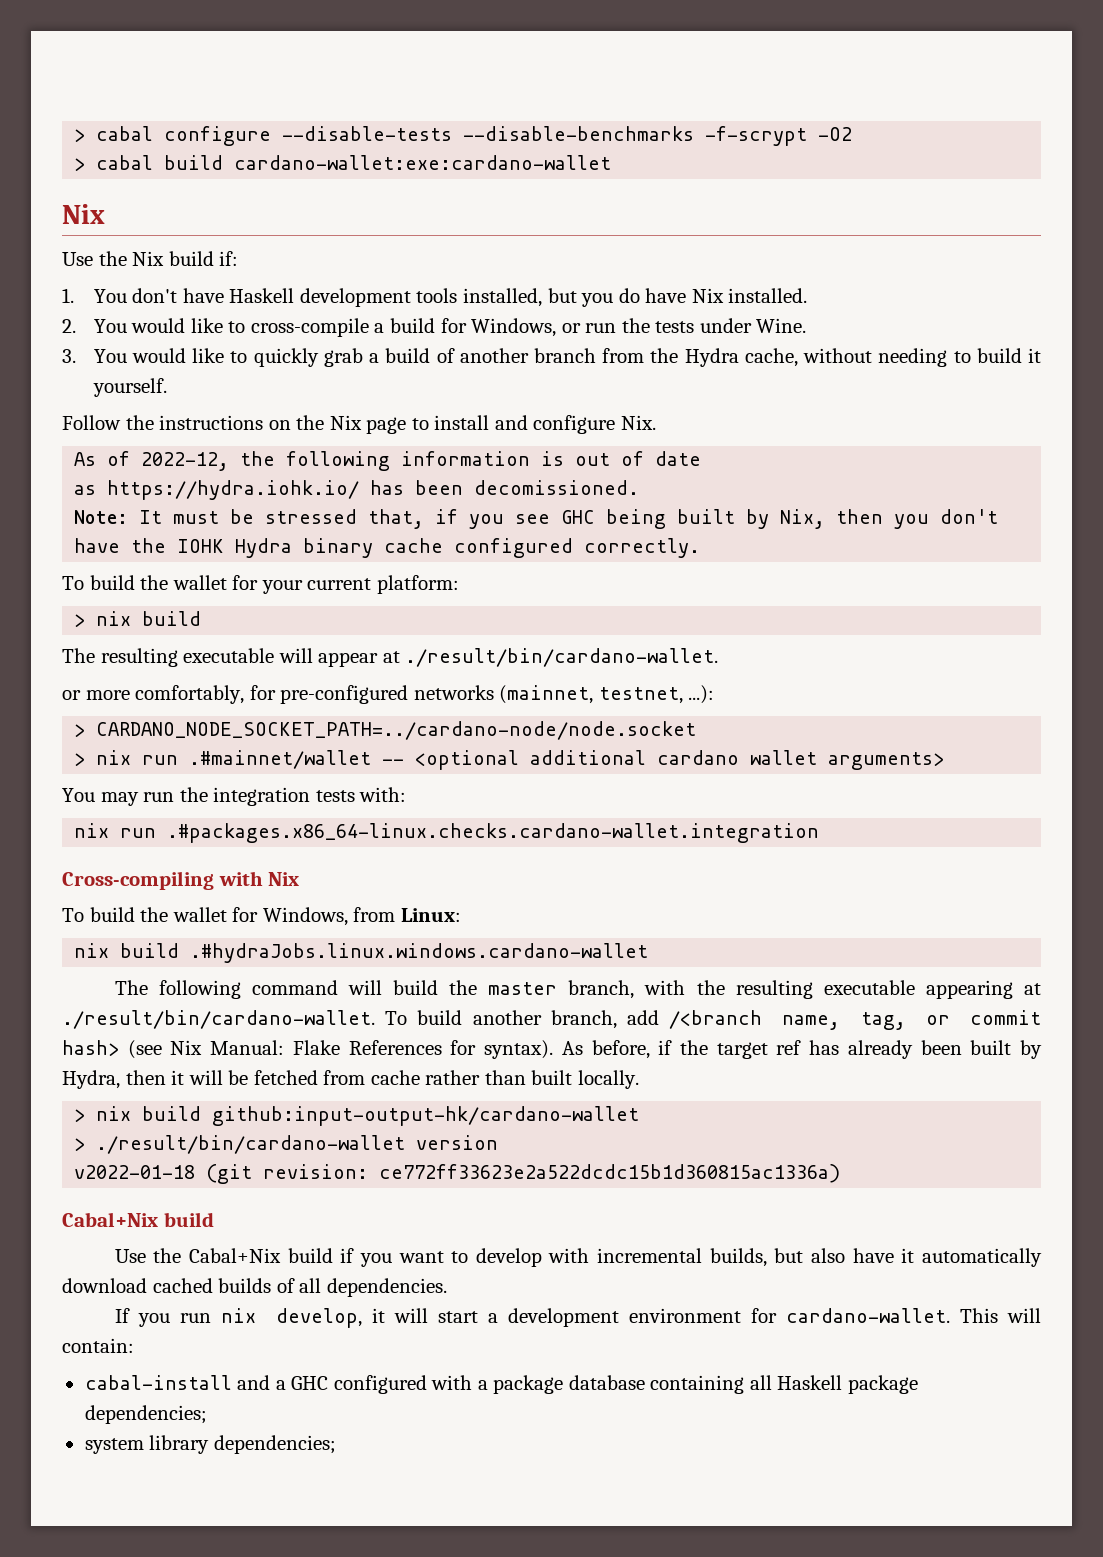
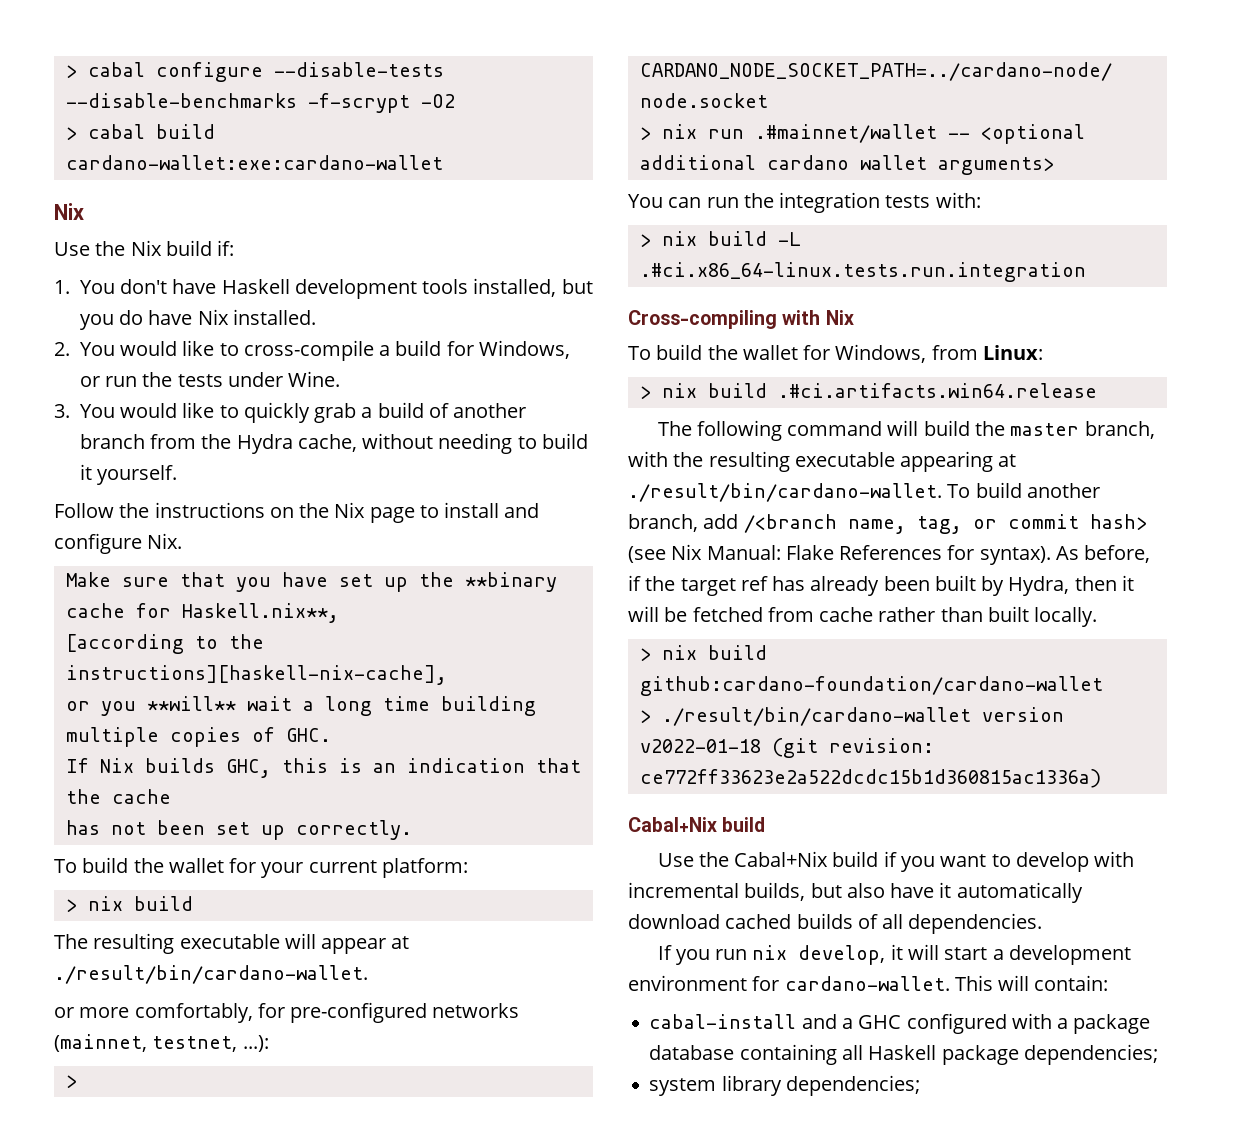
[74,451,702,471] [74,480,640,500] [74,509,999,529] [74,538,574,558] As of 2022-12, the following information is out of date // as https://hydra.iohk.io/ has been decomissioned. // Note: It must be stressed that, if you see GHC being built by Nix, then you don't have the IOHK Hydra binary cache configured -> [65,572,557,592] [65,603,339,623] [65,634,264,654] [65,665,447,685] [65,696,536,716] [65,727,331,747] [65,758,581,778] [65,789,171,804] [65,820,285,840] Make sure that you have set up the **binary cache for Haskell.nix**, // [according to the instructions][haskell-nix-cache], // or you **will** wait a long time building multiple copies of GHC. // If Nix builds GHC, this is an indication that the cache // has not been set up
[100,792,139,806] may -> [668,197,702,208] can
[74,823,820,843] nix run .#packages.x86_64-linux.checks.cardano-wallet.integration -> [639,231,801,247] [639,262,1086,282] > nix build -L .#ci.x86_64-linux.tests.run.integration
[74,943,649,963] nix build .#hydraJobs.linux.windows.cardano-wallet -> [639,383,1097,399] > nix build .#ci.artifacts.win64.release
[212,1106,640,1126] github:input-output-hk/cardano-wallet -> [639,676,1103,696] github:cardano-foundation/cardano-wallet

